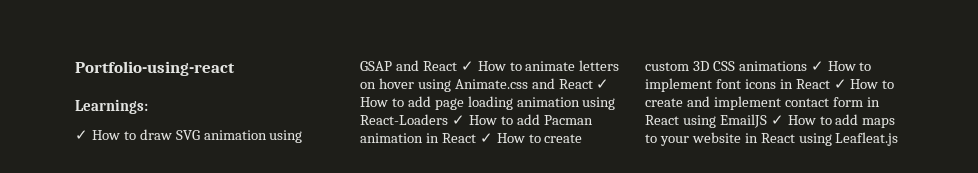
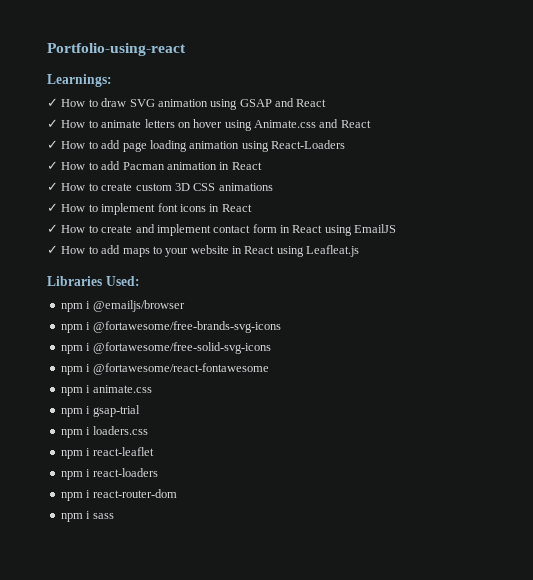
(457, 66) none -> (327, 103) //
(593, 84) none -> (371, 124) //
(448, 119) none -> (345, 144) //
(476, 138) none -> (262, 166) //
(807, 66) none -> (273, 187) //
(830, 84) none -> (252, 208) //
(767, 121) none -> (397, 228) //
(899, 139) none -> [47,276,140,286] [60,300,185,312] [60,321,281,333] [60,342,271,354] [60,363,269,375] [60,385,152,396] [60,405,140,417] [60,426,148,438] [60,447,154,459] [60,468,158,480] [60,489,177,501] [60,511,114,522] // Libraries Used: // npm i @emailjs/browser // npm i @fortawesome/free-brands-svg-icons // npm i @fortawesome/free-solid-svg-icons // npm i @fortawesome/react-fontawesome // npm i animate.css // npm i gsap-trial // npm i loaders.css // npm i react-leaflet // npm i react-loaders // npm i react-router-dom // npm i sass

